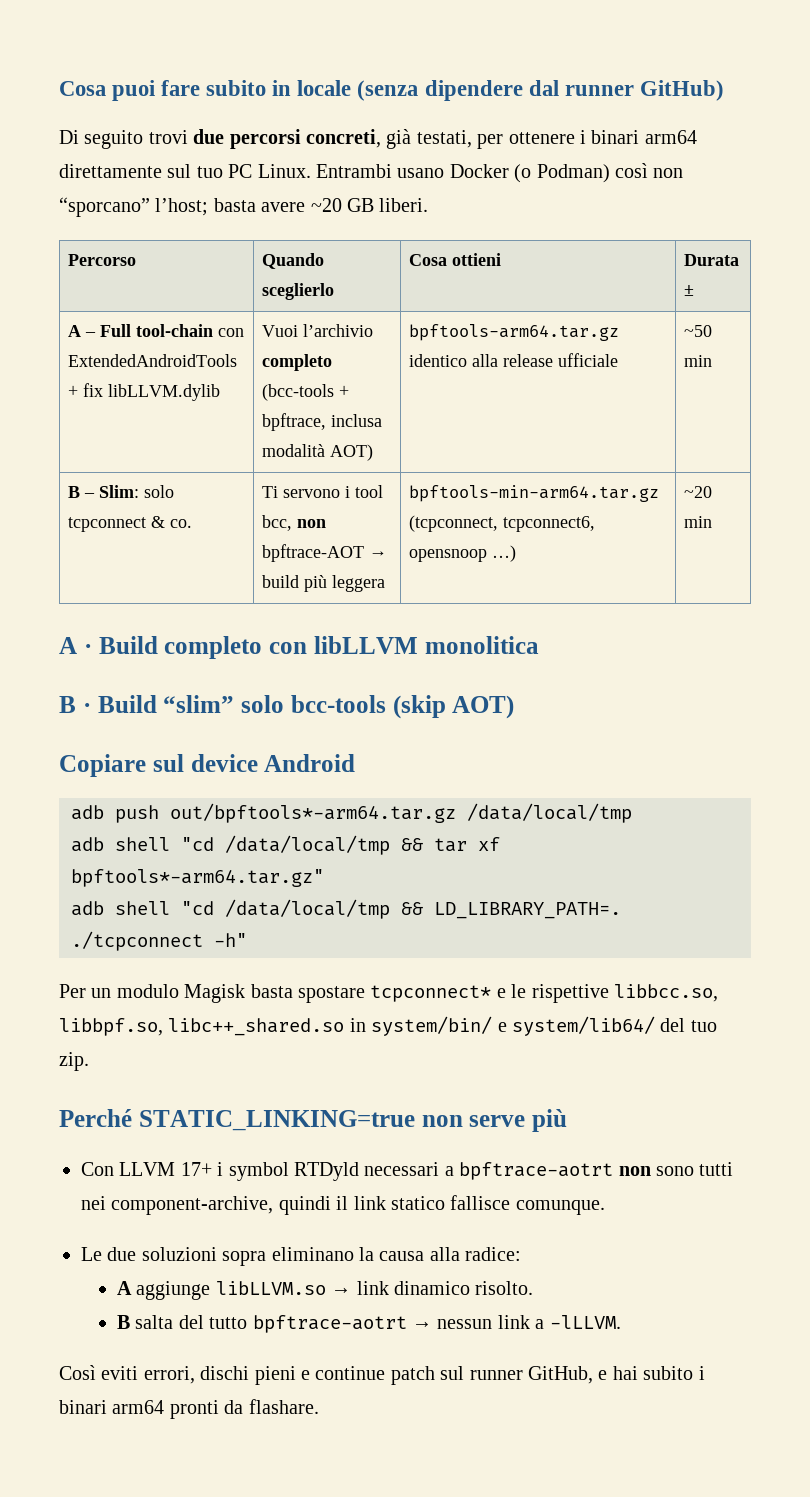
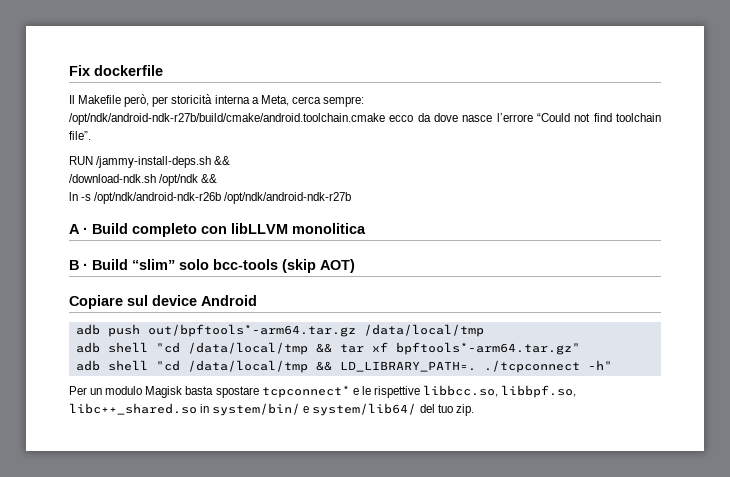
[59,80,724,101] [59,129,697,149] [59,163,684,183] [59,197,429,217] [67,254,136,266] [261,253,324,269] [261,283,334,300] [408,253,501,266] [683,254,739,266] [683,285,694,296] [67,324,244,337] [67,354,237,367] [67,383,220,401] [261,324,373,337] [261,354,332,371] [261,384,349,401] [261,413,382,431] [261,444,373,461] [408,324,619,341] [408,353,618,367] [683,325,712,337] [683,355,712,367] [67,485,174,498] [67,516,192,532] [261,485,383,498] [261,515,326,531] [261,544,387,562] [261,575,385,592] [408,485,659,502] [408,515,595,532] [408,545,516,562] [683,486,712,498] [683,516,712,528] Cosa puoi fare subito in locale (senza dipendere dal runner GitHub) // Di seguito trovi due percorsi concreti, già testati, per ottenere i binari arm64 direttamente sul tuo PC Linux. Entrambi usano Docker (o Podman) così non “sporcano” l’host; basta avere ~20 GB liberi. // Percorso | Quando sceglierlo | Cosa ottieni | Durata ± // A – Full tool-chain con ExtendedAndroidTools + fix libLLVM.dylib | Vuoi l’archivio completo (bcc-tools + bpftrace, inclusa modalità AOT) | bpftools-arm64.tar.gz identico alla release ufficiale | ~50 min // B – Slim: solo tcpconnect & co. | Ti servono i tool bcc, non bpftrace-AOT → build più leggera | bpftools-min-arm64.tar.gz (tcpconnect, tcpconnect6, opensnoop …) | ~20 min -> [69,65,163,76] [69,94,364,107] [69,113,661,125] [69,131,91,140] [69,156,231,168] [69,174,218,186] [69,192,352,204] Fix dockerfile // Il Makefile però, per storicità interna a Meta, cerca sempre: /opt/ndk/android-ndk-r27b/build/cmake/android.toolchain.cmake ecco da dove nasce l’errore “Could not find toolchain file”. // RUN /jammy-install-deps.sh && // /download-ndk.sh /opt/ndk && // ln -s /opt/ndk/android-ndk-r26b /opt/ndk/android-ndk-r27b
[59,1109,567,1132] [81,1162,734,1181] [81,1195,605,1215] [81,1247,522,1266] [116,1281,534,1300] [116,1315,621,1333] [59,1365,705,1385] [59,1399,319,1419] // Perché STATIC_LINKING=true non serve più // Con LLVM 17+ i symbol RTDyld necessari a bpftrace-aotrt non sono tutti nei component-archive, quindi il link statico fallisce comunque. // Le due soluzioni sopra eliminano la causa alla radice: // A aggiunge libLLVM.so → link dinamico risolto. // B salta del tutto bpftrace-aotrt → nessun link a -lLLVM. // Così eviti errori, dischi pieni e continue patch sul runner GitHub, e hai subito i binari arm64 pronti da flashare. -> (474, 410) none

